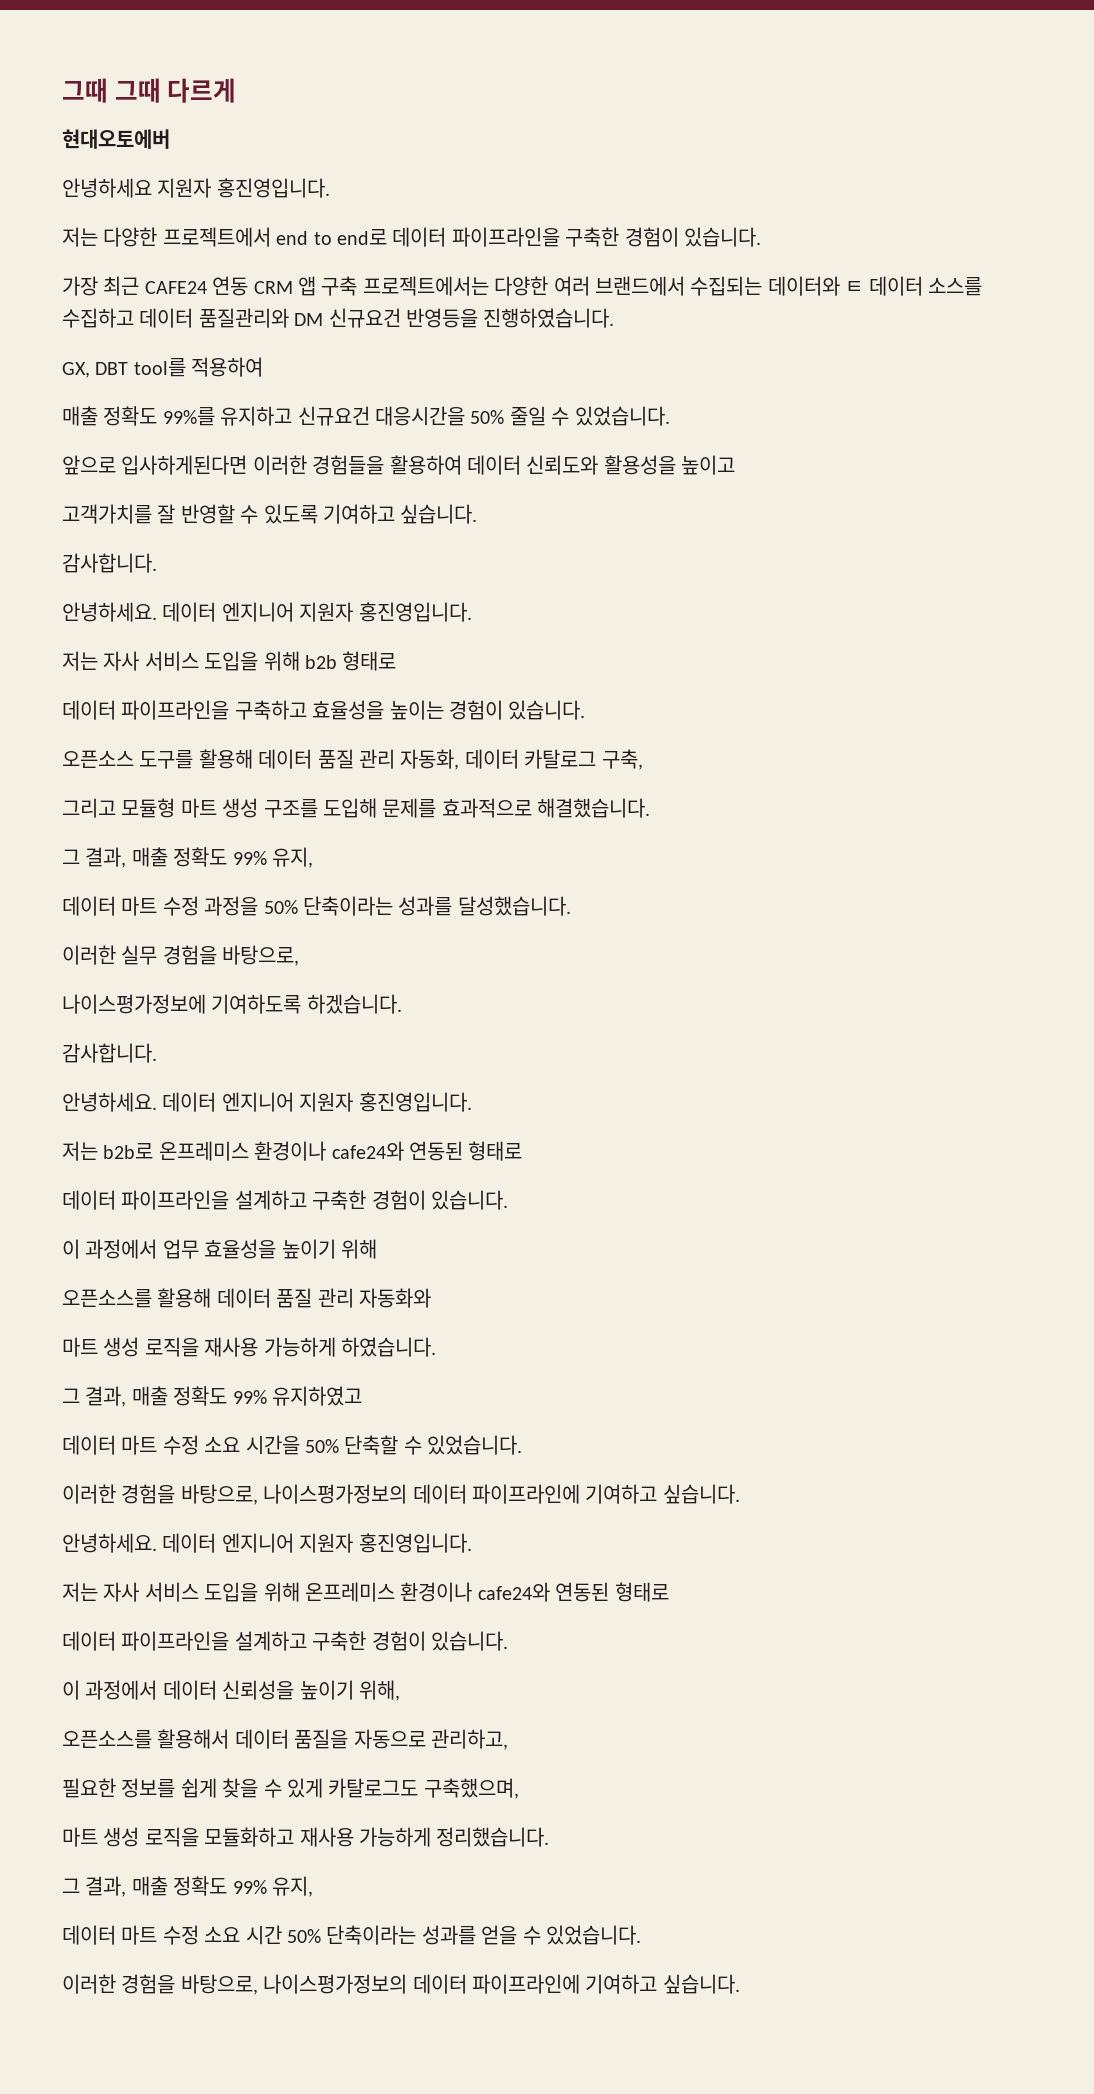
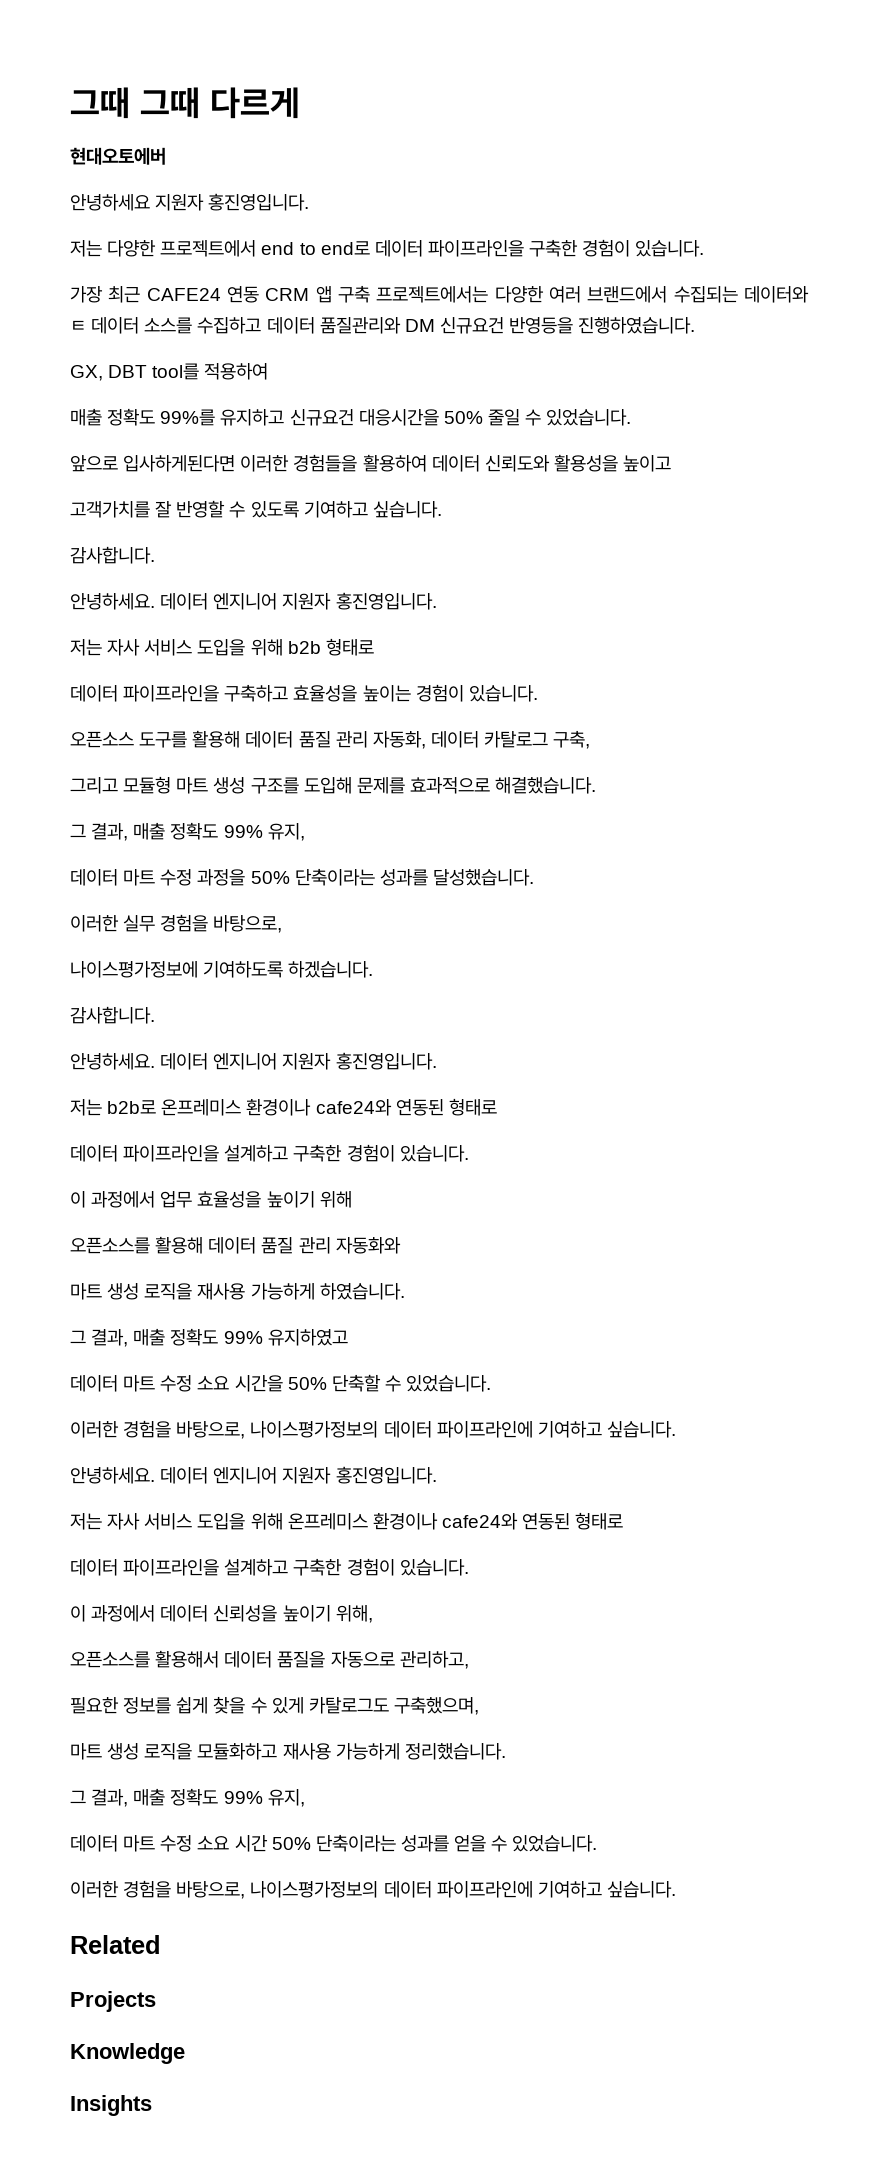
(740, 1984) none -> [70,1935,161,1954] [70,1991,156,2012] [70,2043,185,2064] [70,2095,152,2116] // Related // Projects // Knowledge // Insights

